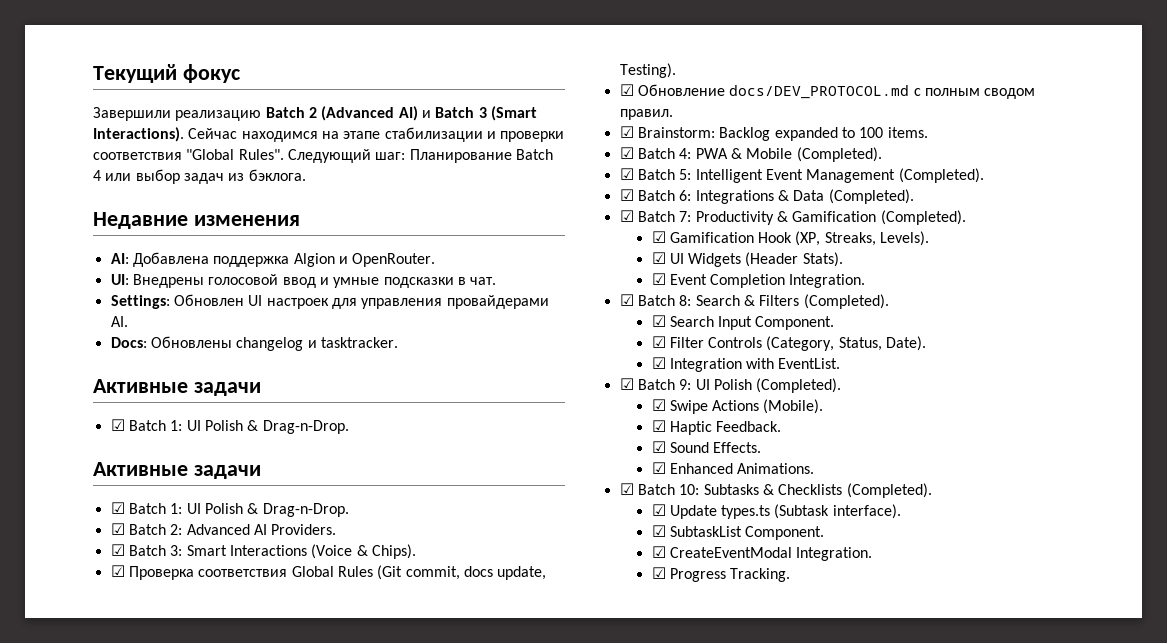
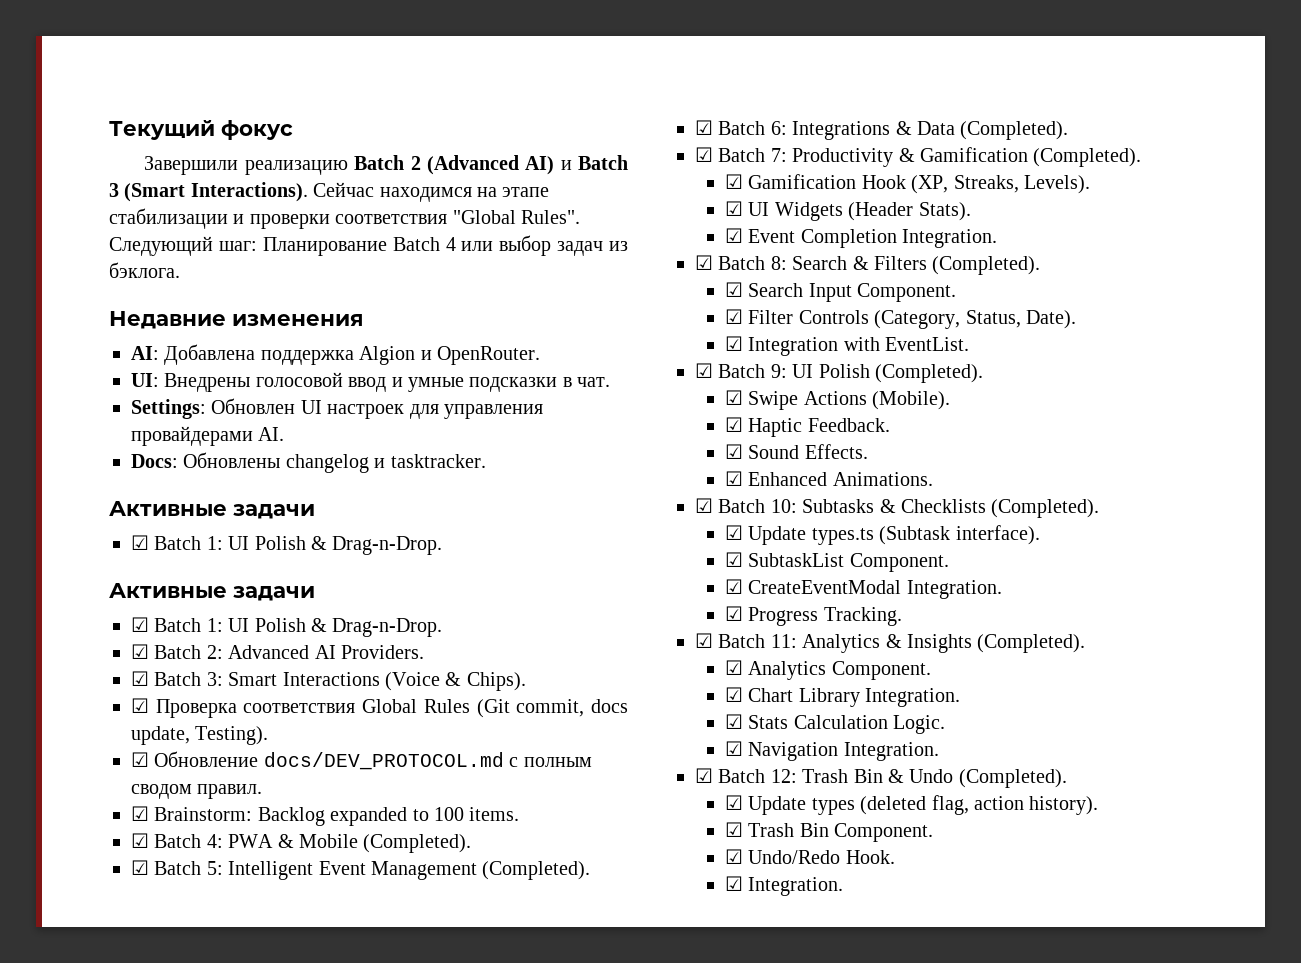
(791, 575) none -> [695,633,1086,653] [724,660,931,680] [724,687,961,707] [724,714,946,734] [724,741,939,761] [695,768,1067,788] [724,795,1099,815] [724,822,934,842] [724,849,895,864] [724,876,844,896] // ☑ Batch 11: Analytics & Insights (Completed). // ☑ Analytics Component. // ☑ Chart Library Integration. // ☑ Stats Calculation Logic. // ☑ Navigation Integration. // ☑ Batch 12: Trash Bin & Undo (Completed). // ☑ Update types (deleted flag, action history). // ☑ Trash Bin Component. // ☑ Undo/Redo Hook. // ☑ Integration.

